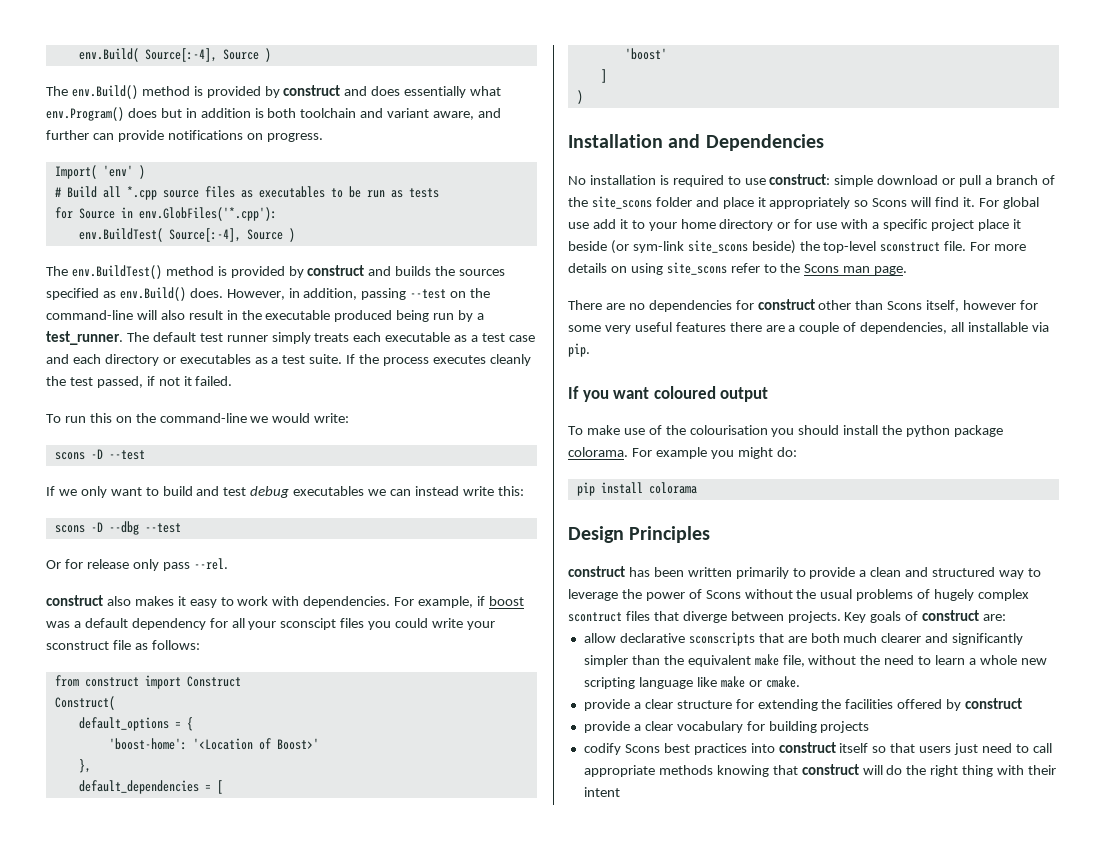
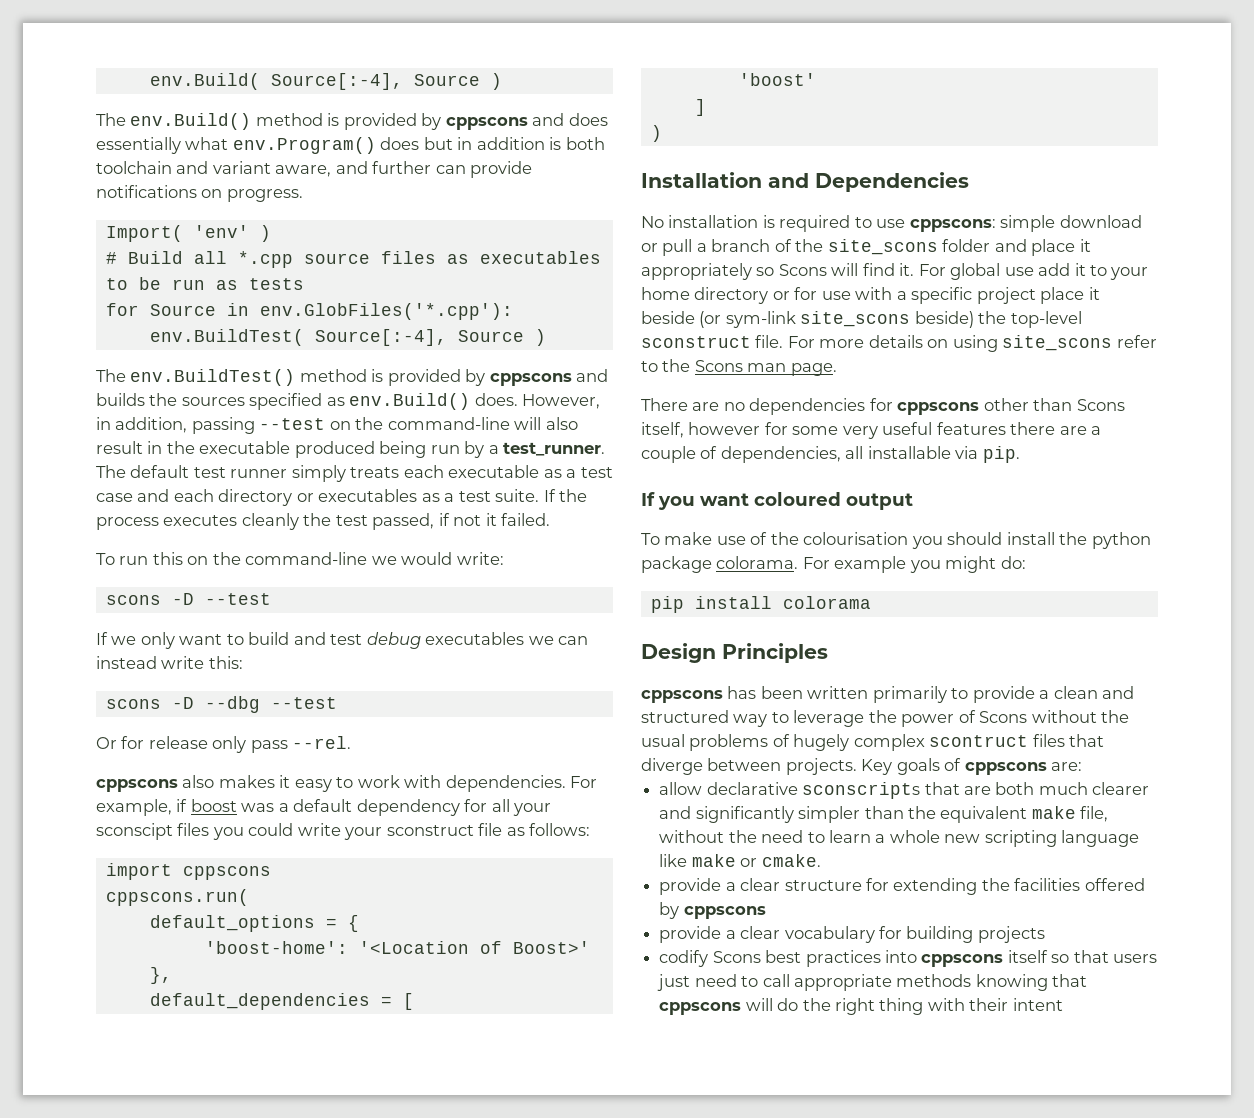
[283,85,341,96] construct -> [445,117,528,130] cppscons
[307,265,365,276] construct -> [489,373,572,386] cppscons
[46,595,103,606] construct -> [96,779,178,792] cppscons
[54,675,241,689] [54,696,115,710] from construct import Construct // Construct( -> [105,863,271,880] [105,889,249,906] import cppscons // cppscons.run(
[769,174,831,185] construct: -> [909,219,996,232] cppscons:
[757,299,815,310] construct -> [897,402,980,415] cppscons
[568,566,625,577] construct -> [641,690,723,703] cppscons
[922,610,980,621] construct -> [964,762,1047,775] cppscons
[965,698,1023,709] construct -> [683,906,766,919] cppscons
[778,742,836,753] construct -> [921,954,1004,967] cppscons
[801,764,859,775] construct -> [659,1002,742,1015] cppscons

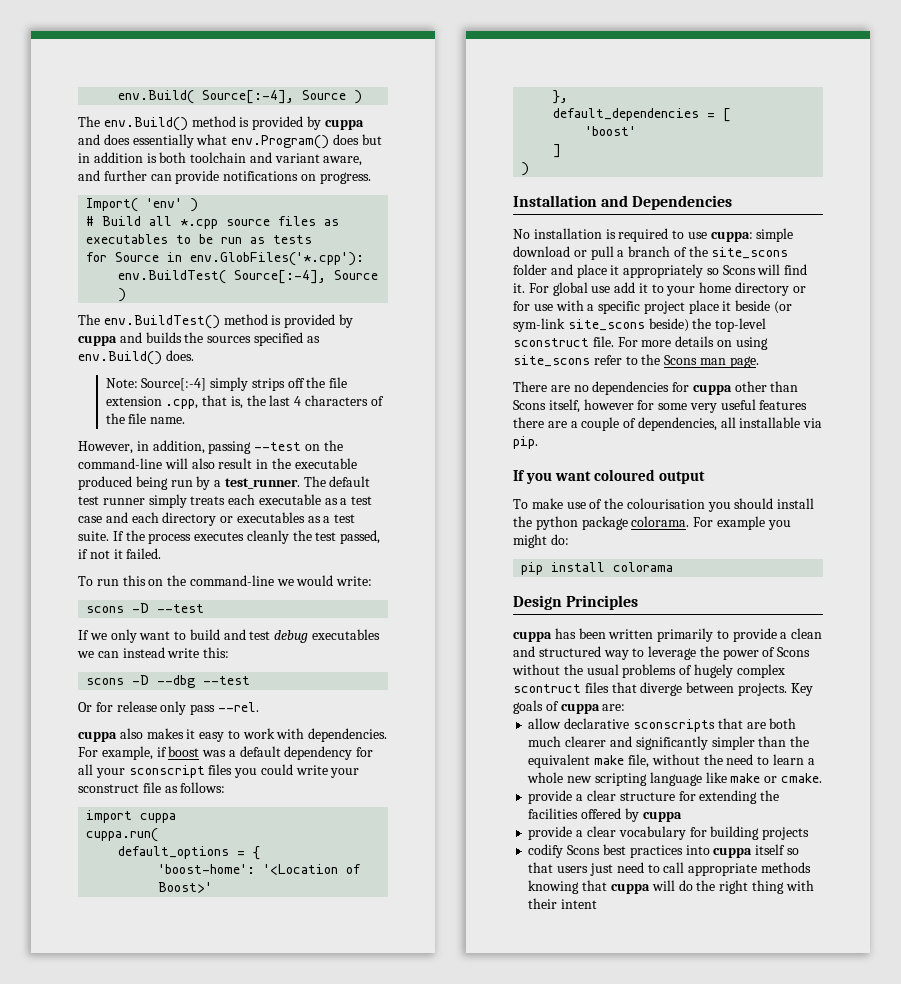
[445,117,528,130] cppscons -> [324,119,364,130] cuppa
[489,373,572,386] cppscons -> [78,335,117,346] cuppa
(518, 399) none -> [105,377,348,391] [105,395,384,409] [105,413,186,424] // Note: Source[:-4] simply strips off the file extension .cpp, that is, the last 4 characters of the file name. //
[96,779,178,792] cppscons -> [78,731,117,742] cuppa
[96,823,173,840] sconscipt -> [128,765,205,778] sconscript
[182,866,271,880] [105,889,249,906] cppscons // cppscons.run( -> [140,813,177,823] [86,828,159,842] cuppa // cuppa.run(
[909,219,996,232] cppscons: -> [710,231,753,242] cuppa:
[897,402,980,415] cppscons -> [692,384,732,395] cuppa
[641,690,723,703] cppscons -> [513,631,552,642] cuppa
[964,762,1047,775] cppscons -> [560,703,600,714] cuppa
[683,906,766,919] cppscons -> [642,811,682,822] cuppa
[921,954,1004,967] cppscons -> [713,847,753,858] cuppa
[659,1002,742,1015] cppscons -> [610,883,650,894] cuppa

